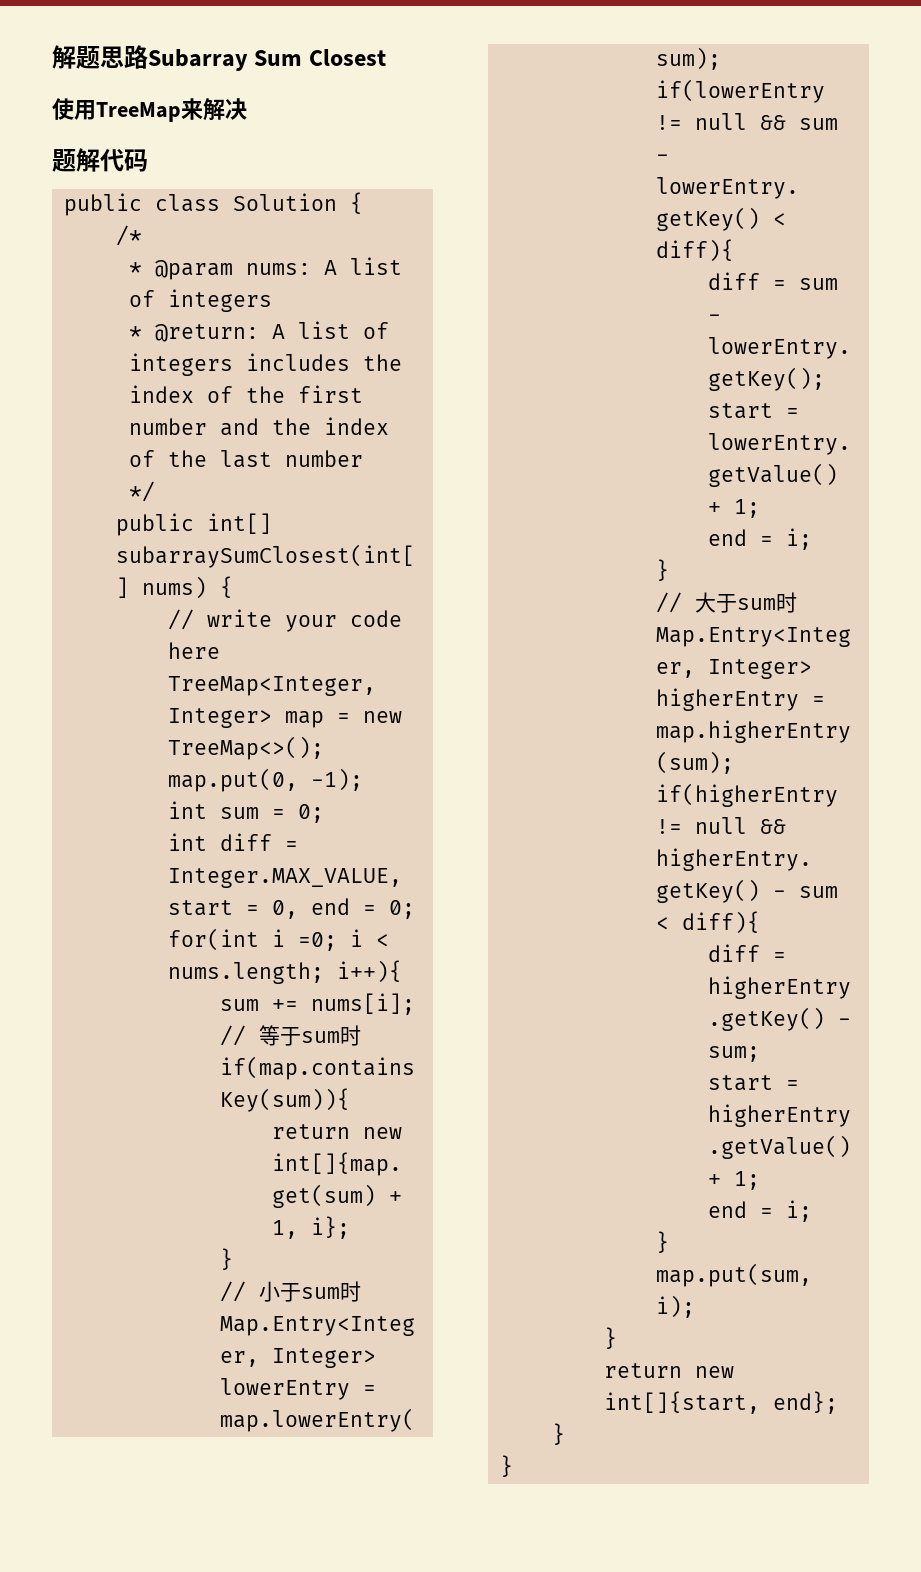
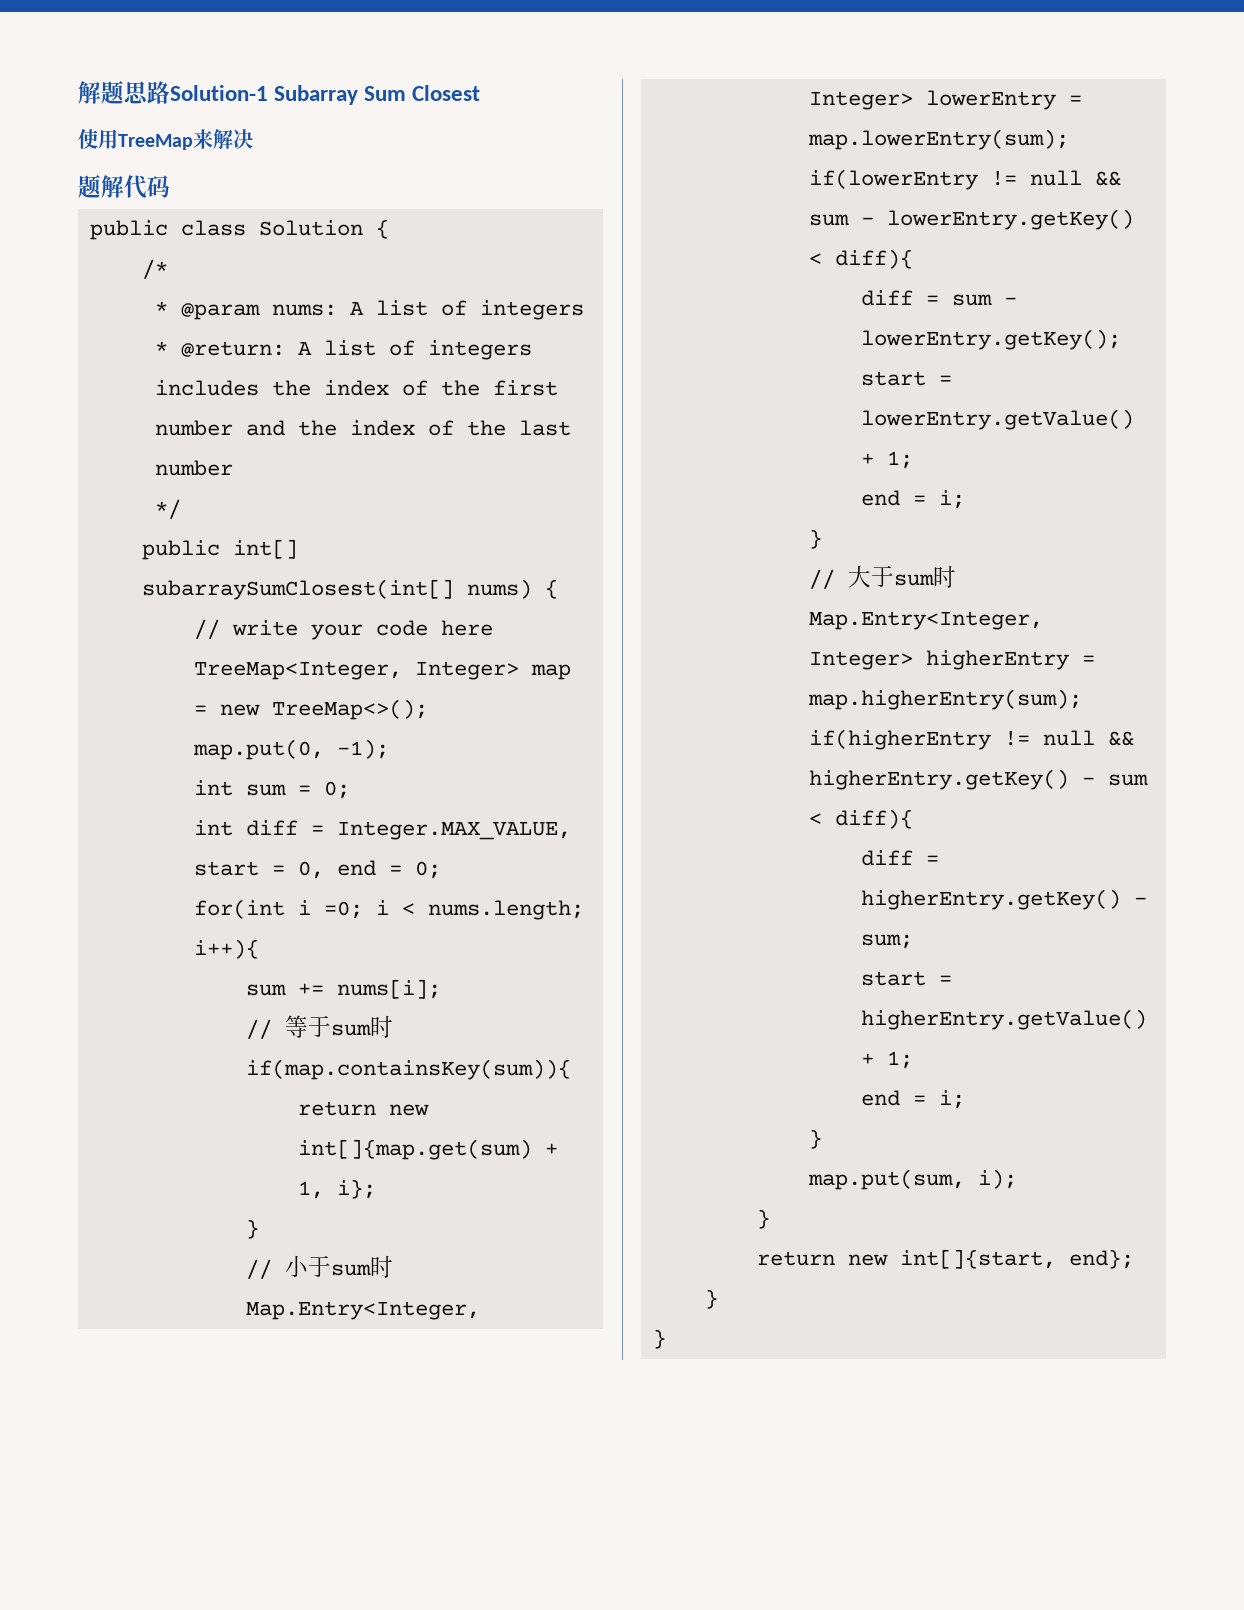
(148, 57) none -> [170,85,268,101] Solution-1

